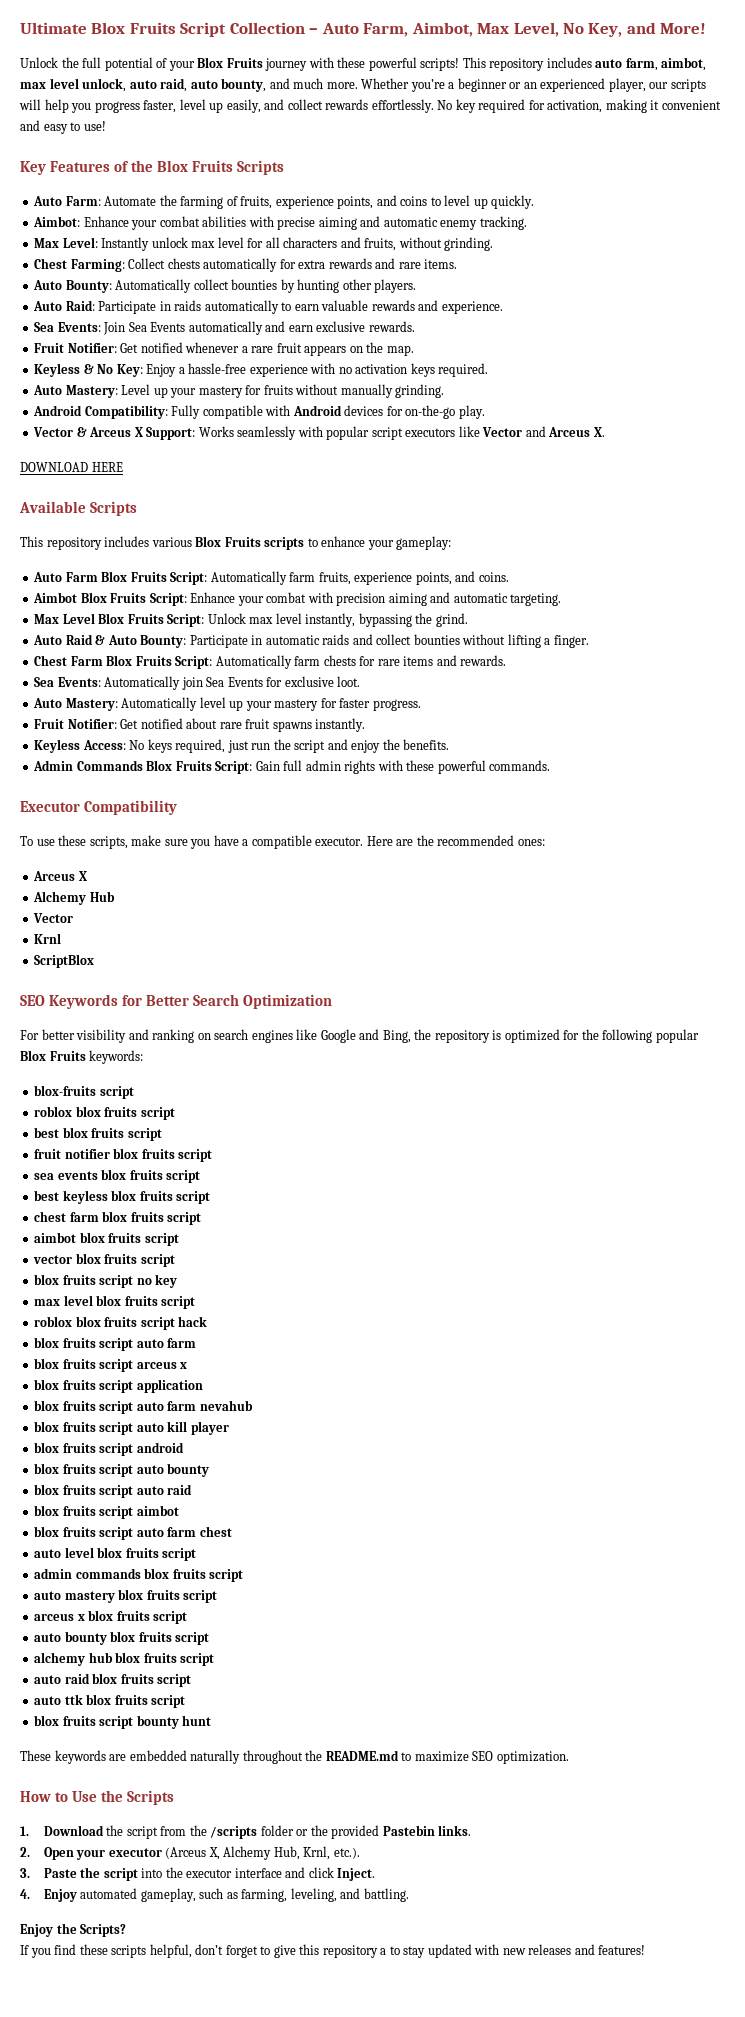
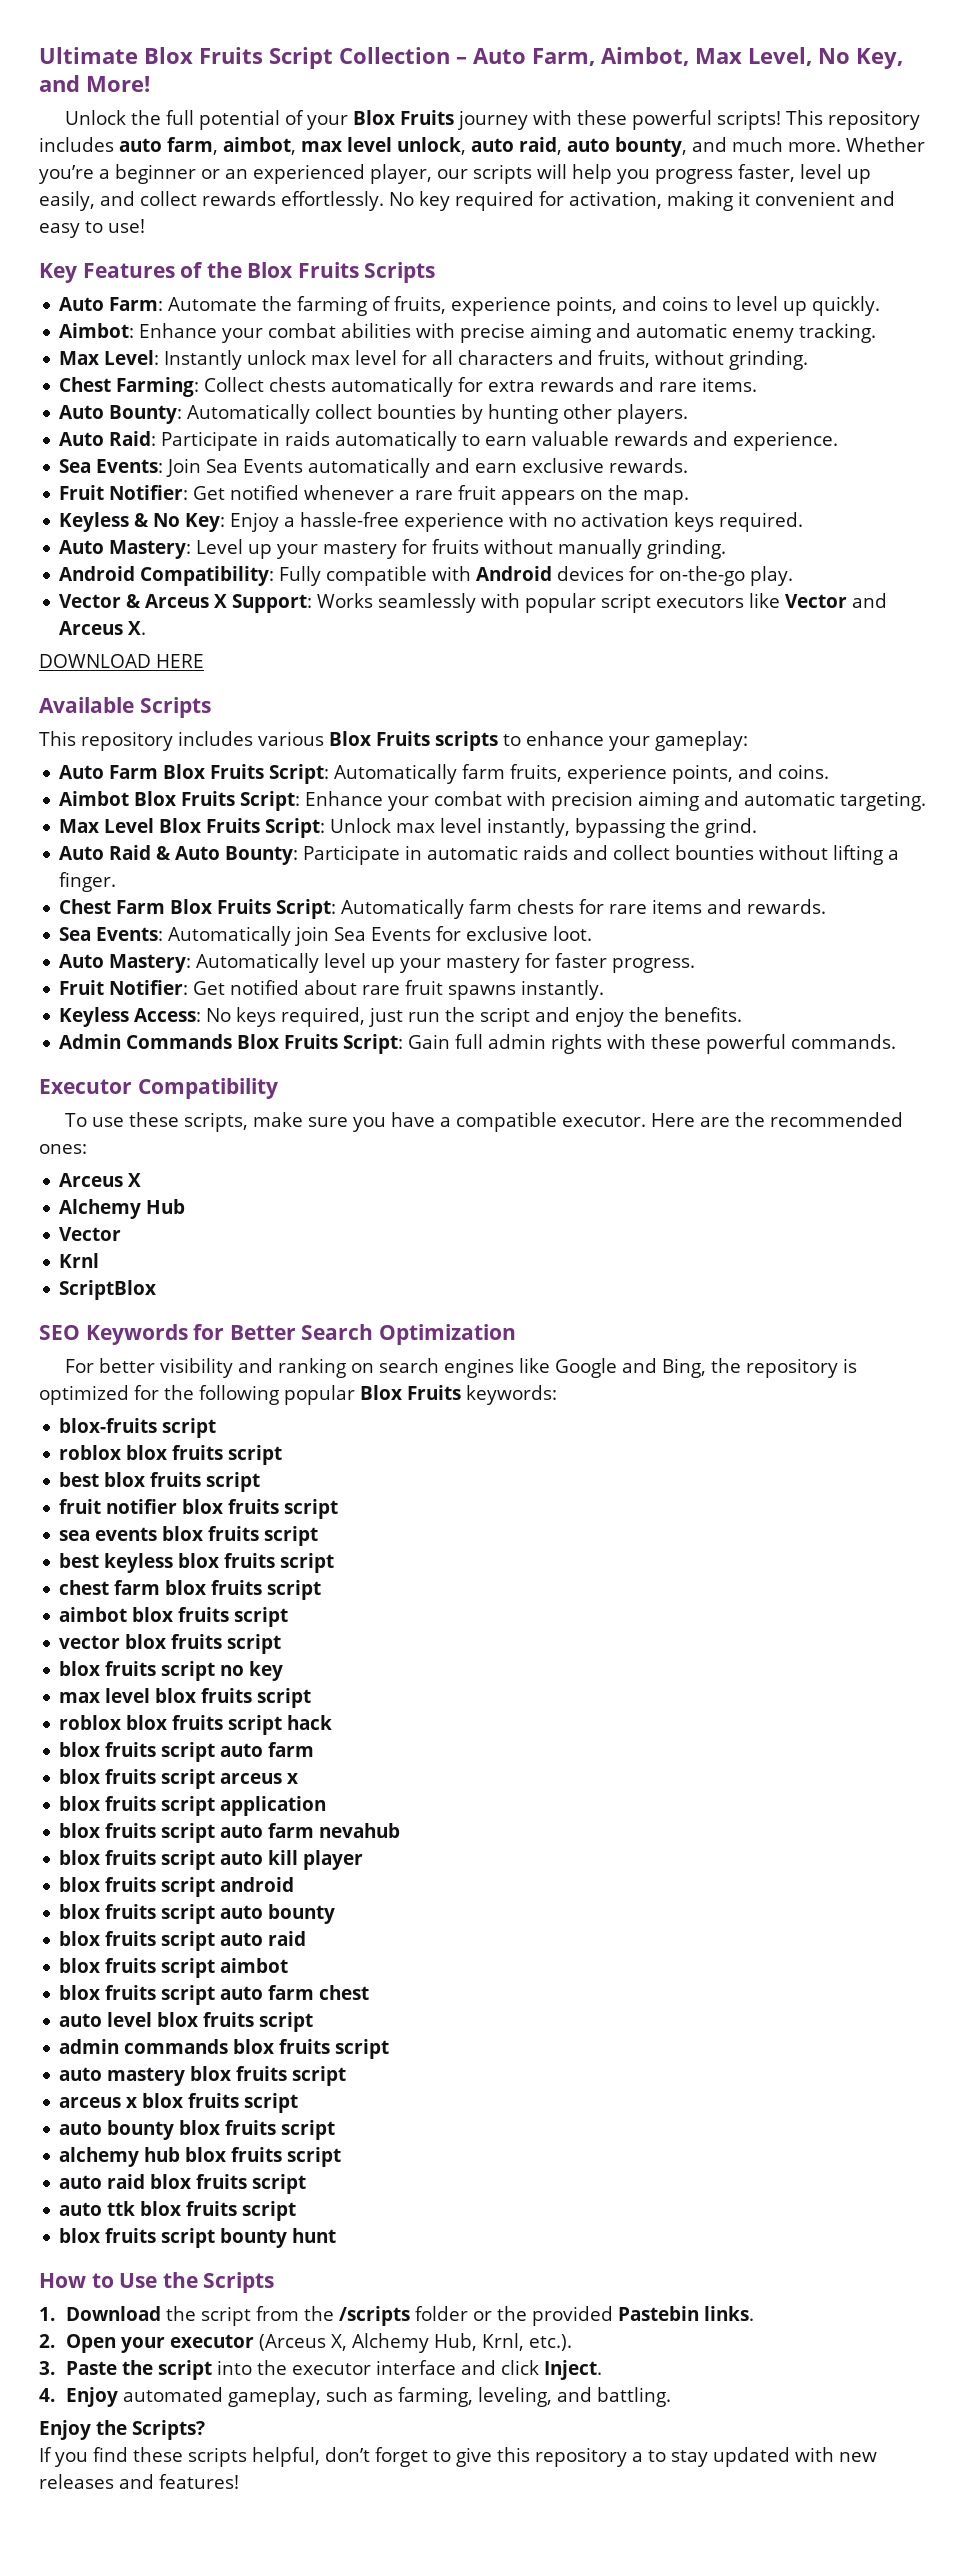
[20,1750,569,1764] // These keywords are embedded naturally throughout the README.md to maximize SEO optimization. -> (337, 2235) none

